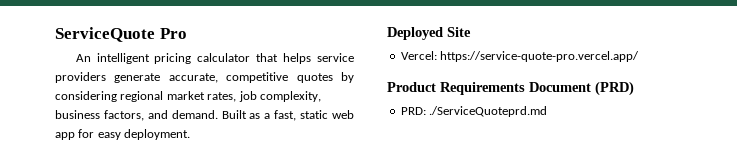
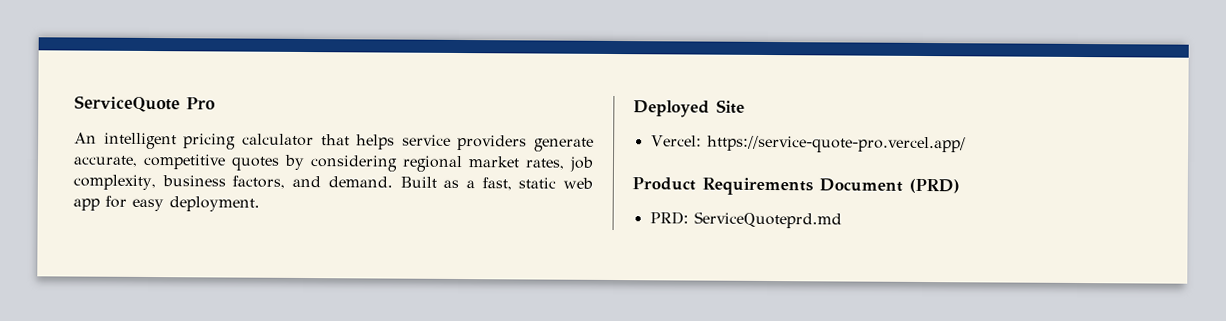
[429,106,548,117] ./ServiceQuoteprd.md -> [693,211,842,229] ServiceQuoteprd.md

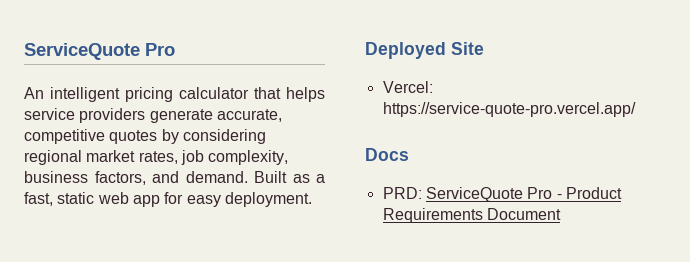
[632,177,960,196] [649,211,842,229] Product Requirements Document (PRD) // PRD: ServiceQuoteprd.md -> [365,148,409,161] [382,187,622,202] [382,208,561,223] Docs // PRD: ServiceQuote Pro - Product Requirements Document

